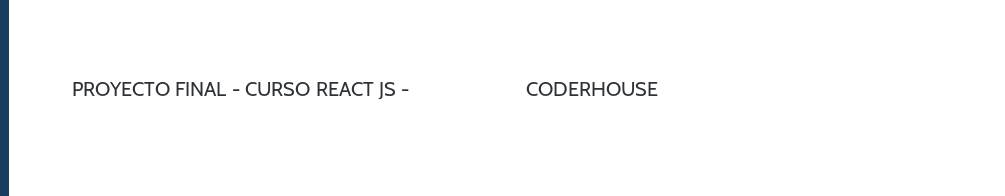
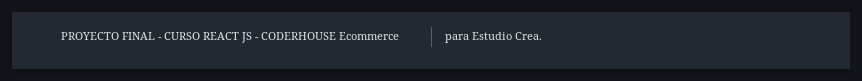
(658, 89) none -> [339,32,542,43] Ecommerce para Estudio Crea.

